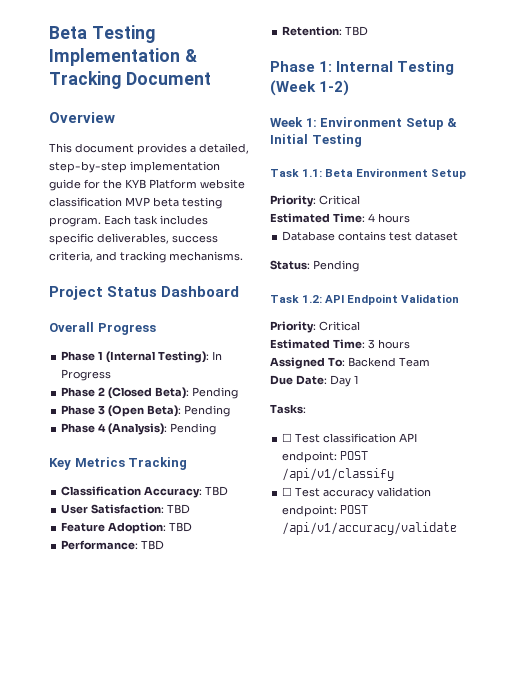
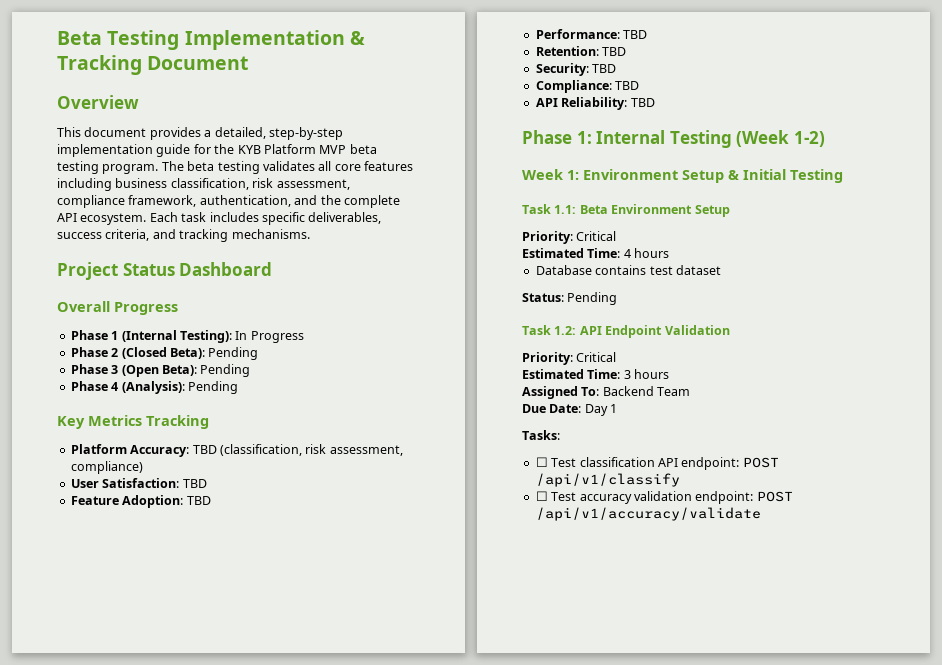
[200,179,245,189] [49,197,122,207] website classification -> (316, 149) none
(101, 222) none -> [161,161,413,174] [57,178,350,191] [57,195,400,208] [57,213,147,225] The beta testing validates all core features including business classification, risk assessment, compliance framework, authentication, and the complete API ecosystem.
[61,486,142,496] Classification -> [70,444,127,454] Platform
(229, 491) none -> [219,444,403,456] [70,461,143,474] (classification, risk assessment, compliance)
(369, 31) none -> [535,63,617,76] [535,80,640,93] [535,97,655,110] // Security: TBD // Compliance: TBD // API Reliability: TBD

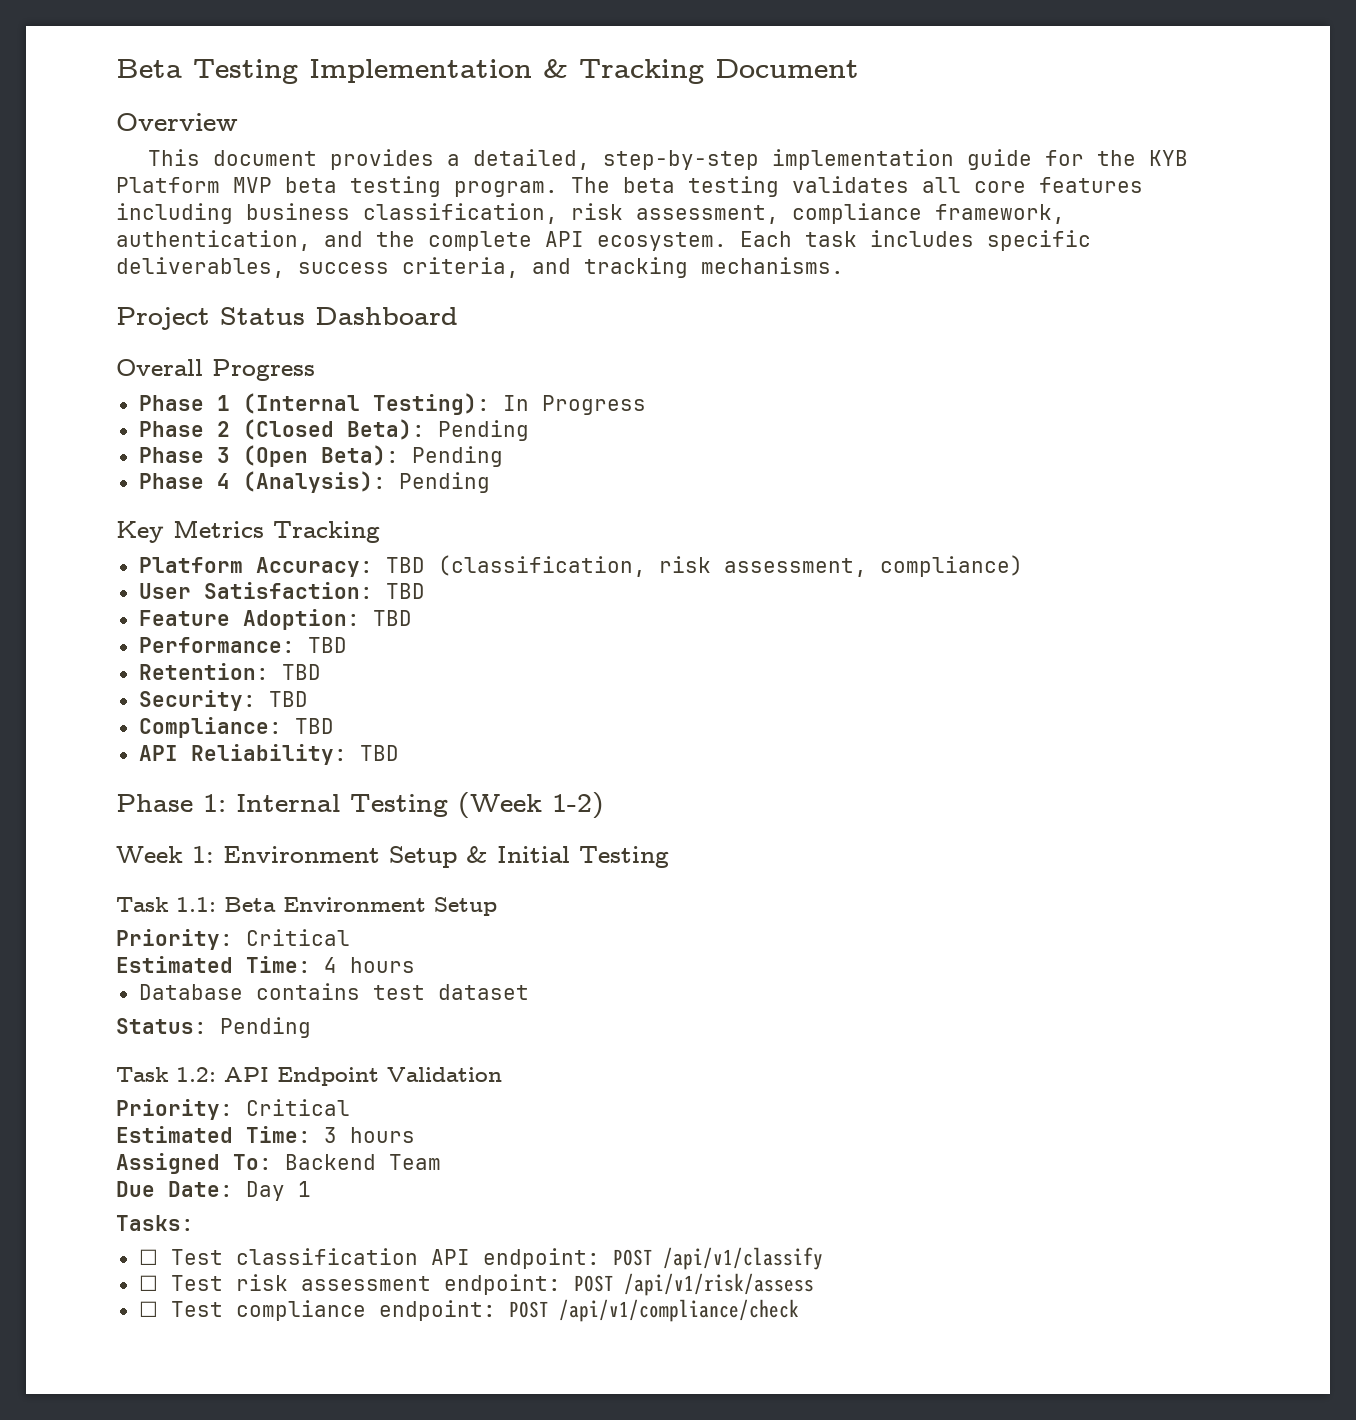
[579,491,793,504] [535,507,761,521] accuracy validation endpoint: POST /api/v1/accuracy/validate -> [235,1273,814,1296] [138,1299,799,1322] risk assessment endpoint: POST /api/v1/risk/assess // ☐ Test compliance endpoint: POST /api/v1/compliance/check

